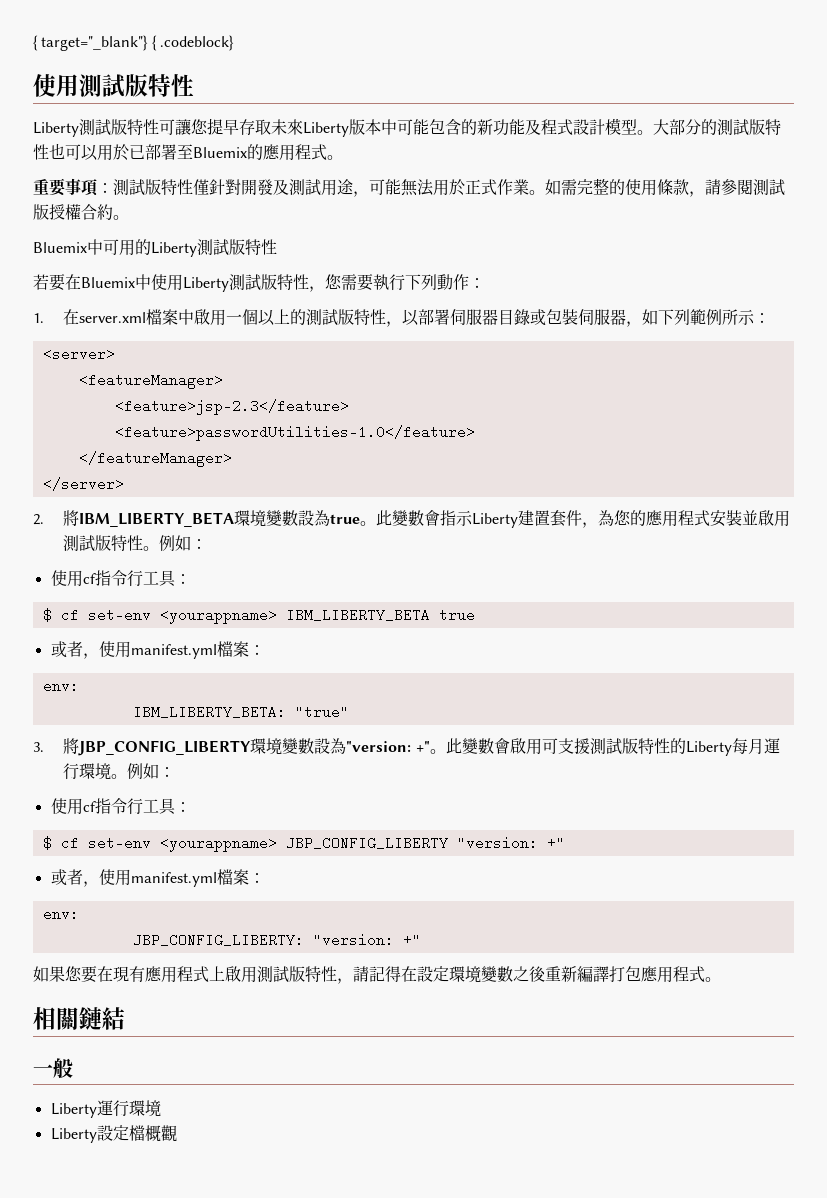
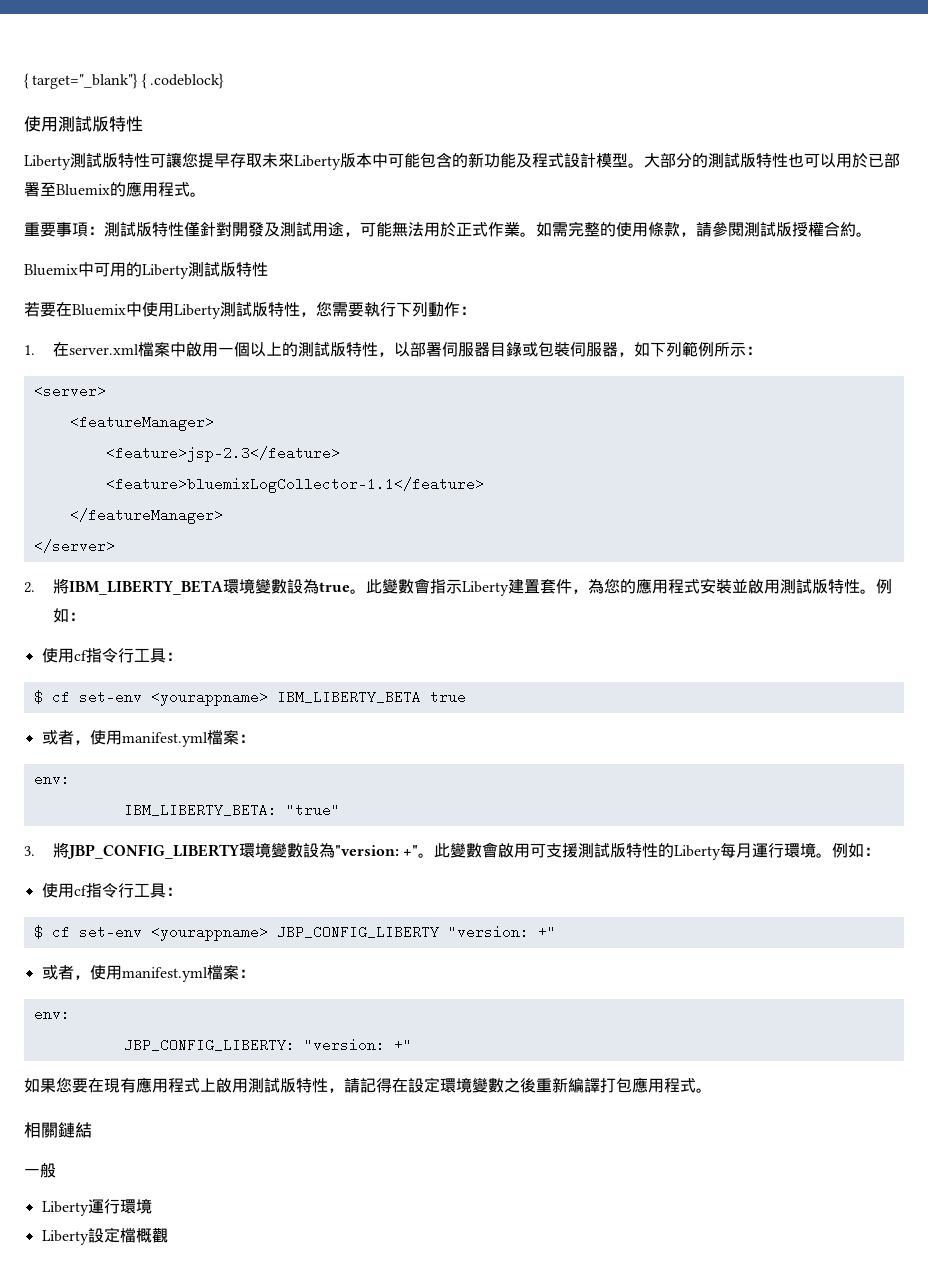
[114,425,475,441] <feature>passwordUtilities-1.0</feature> -> [105,477,484,493] <feature>bluemixLogCollector-1.1</feature>

